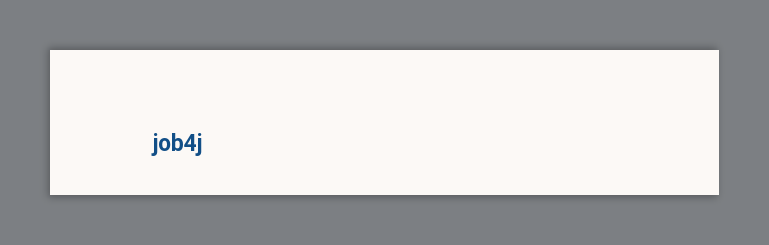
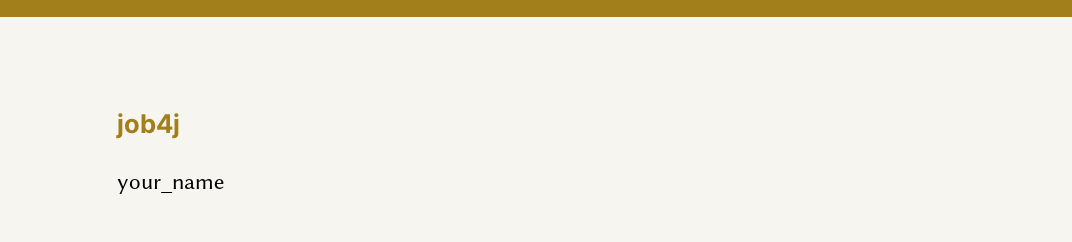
(202, 144) none -> [117,179,224,194] // your_name

